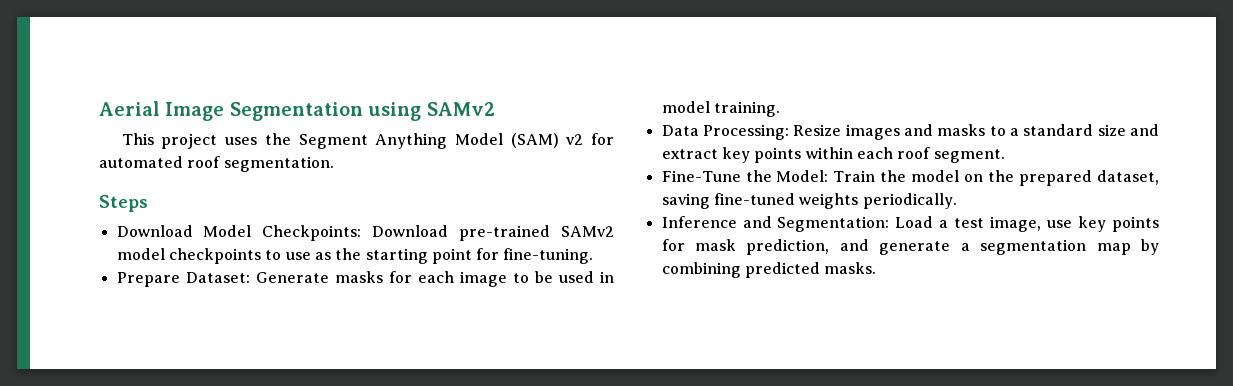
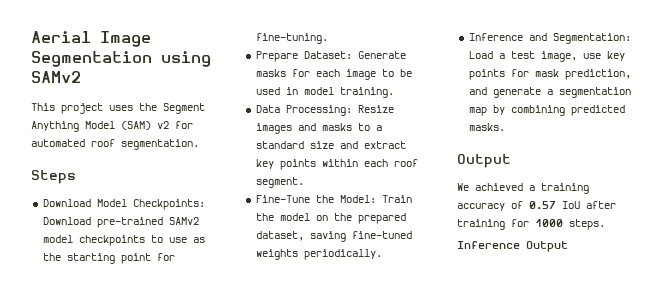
(877, 268) none -> [457,154,511,168] [457,183,589,194] [457,201,616,211] [457,219,605,230] [457,241,568,252] // Output // We achieved a training accuracy of 0.57 IoU after training for 1000 steps. // Inference Output

